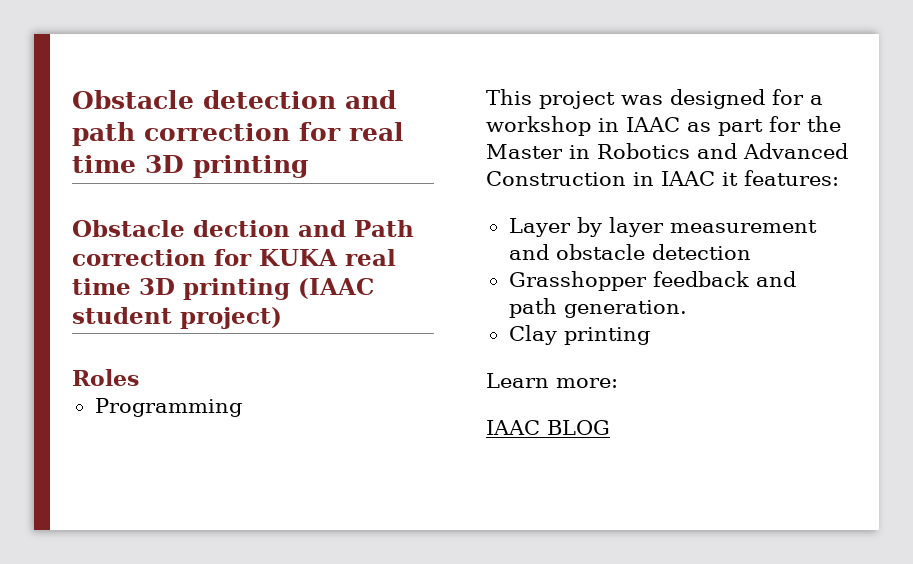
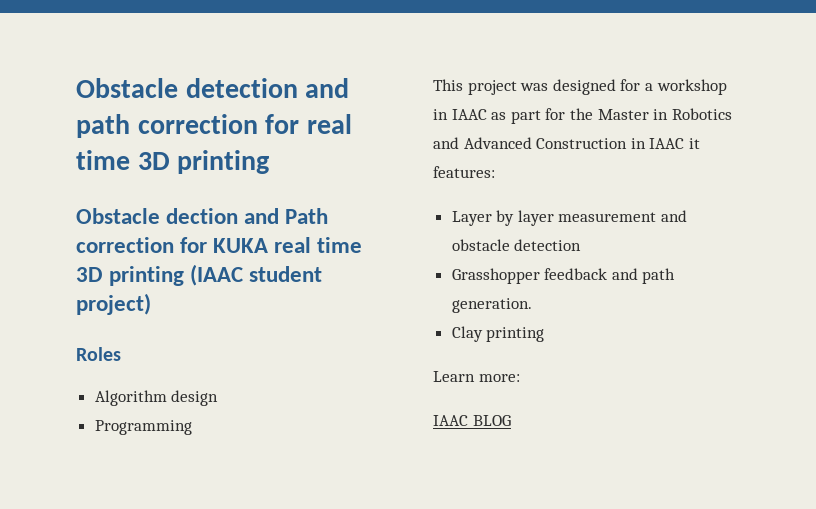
(139, 377) none -> [94,390,219,406] // Algorithm design

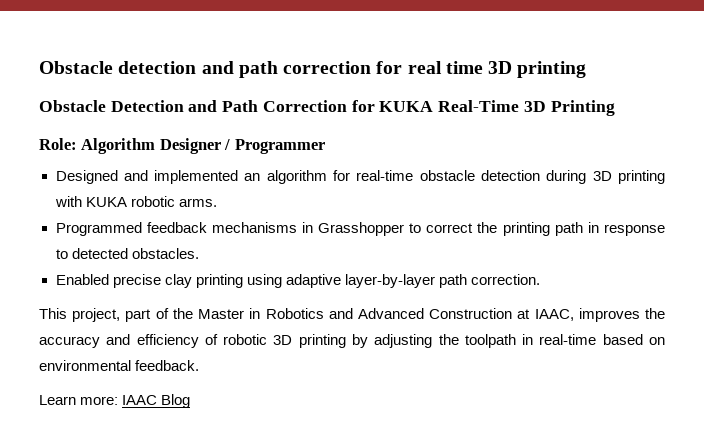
[166,208,239,224] dection -> [110,100,184,112] Detection
[76,237,174,253] correction -> [262,100,347,112] Correction
[274,237,363,253] [76,264,323,286] [76,293,151,315] [76,347,121,361] [94,390,219,406] [94,420,192,435] [433,79,727,95] [433,108,566,124] real time 3D printing (IAAC student project) // Roles // Algorithm design // Programming // This project was designed for a workshop in IAAC as part for -> [438,100,615,116] [39,138,325,154] [55,170,665,184] [54,196,217,207] [55,222,665,236] [55,248,199,259] [55,274,540,288] [39,308,169,322] Real-Time 3D Printing // Role: Algorithm Designer / Programmer // Designed and implemented an algorithm for real-time obstacle detection during 3D printing with KUKA robotic arms. // Programmed feedback mechanisms in Grasshopper to correct the printing path in response to detected obstacles. // Enabled precise clay printing using adaptive layer-by-layer path correction. // This project, part of
[630,138,700,149] [433,166,495,178] [451,210,688,226] [451,239,582,251] [451,268,676,284] [451,298,532,313] [451,326,545,342] in IAAC it features: // Layer by layer measurement and obstacle detection // Grasshopper feedback and path generation. // Clay printing -> [517,308,665,322] [39,334,665,348] [39,360,200,371] at IAAC, improves the accuracy and efficiency of robotic 3D printing by adjusting the toolpath in real-time based on environmental feedback.
[433,415,511,426] // IAAC BLOG -> [122,394,191,408] IAAC Blog

